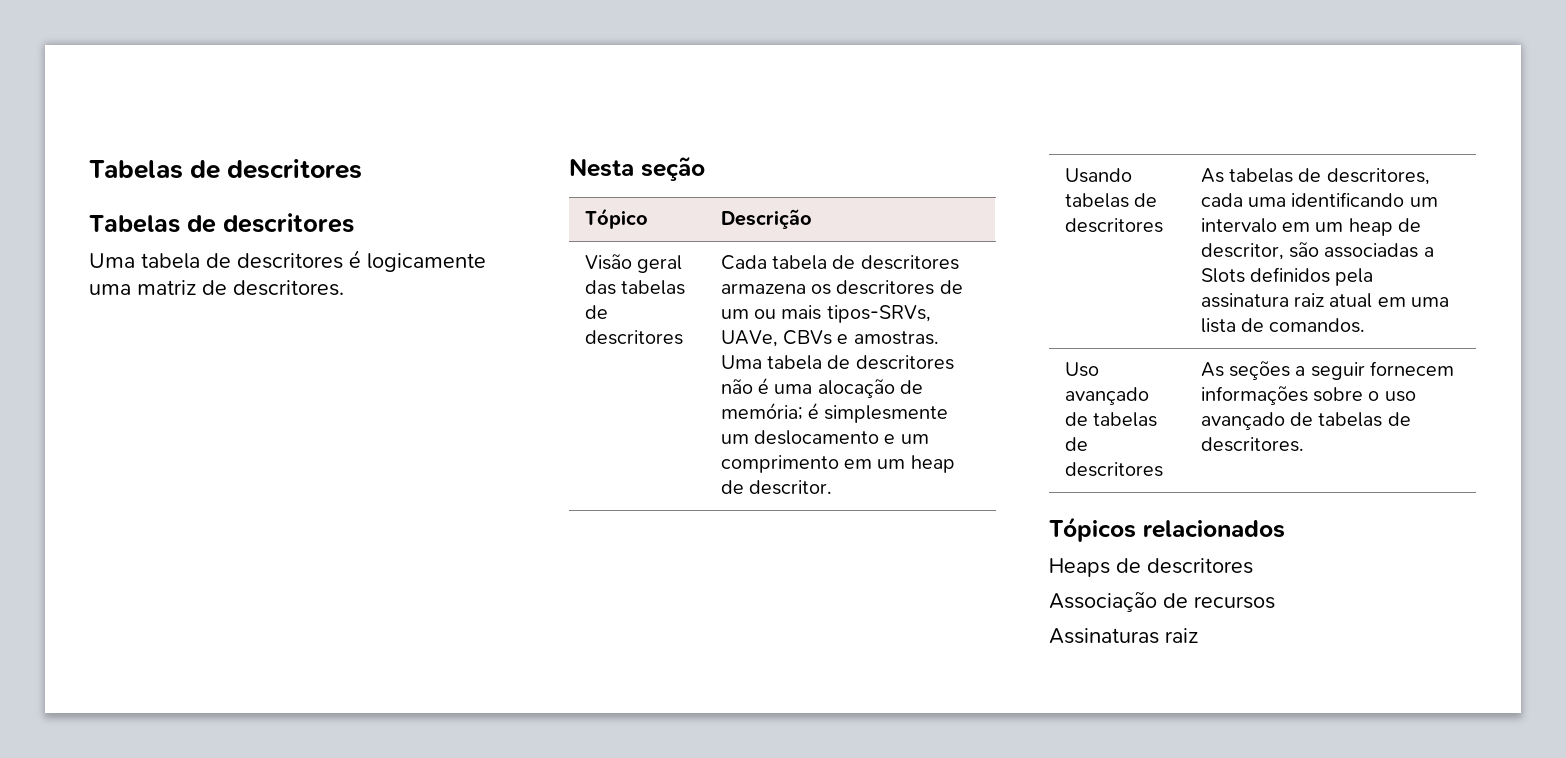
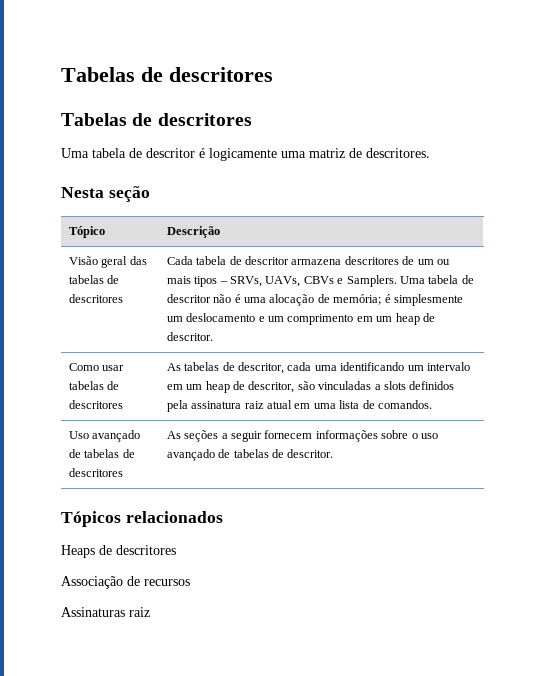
[237,253,343,269] descritores -> [146,148,195,158] descritor
[860,255,959,270] [720,283,831,295] descritores armazena os -> [245,256,342,265] descritor armazena
[826,305,931,323] [720,330,778,347] tipos-SRVs, UAVe, -> [194,276,301,287] tipos – SRVs, UAVs,
[853,331,939,345] [720,355,954,370] amostras. Uma tabela de descritores -> [346,275,474,287] [166,294,211,303] Samplers. Uma tabela de descritor
[1064,168,1132,183] Usando -> [68,363,125,371] Como usar
[1326,168,1430,185] descritores, -> [238,362,285,374] descritor,
[1324,243,1434,258] [1200,268,1245,283] associadas a Slots -> [318,381,406,390] vinculadas a slots
[1200,437,1304,452] descritores. -> [287,449,334,458] descritor.

